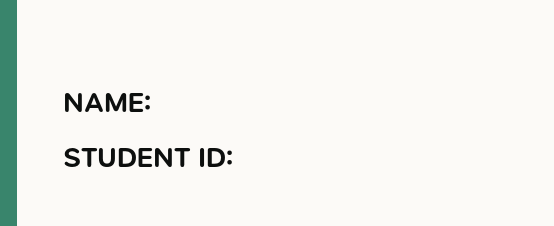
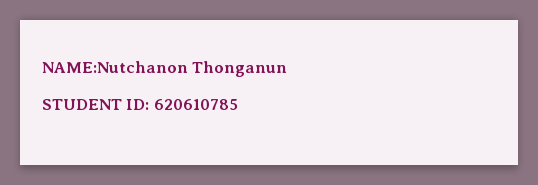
[63,92,151,112] NAME: -> [42,61,288,77] NAME:Nutchanon Thonganun
(233, 157) none -> [153,99,238,110] 620610785

